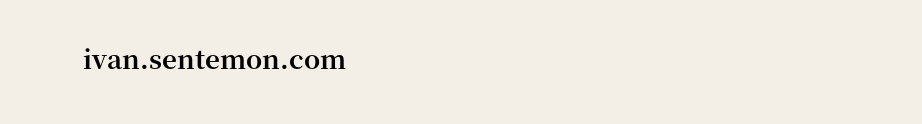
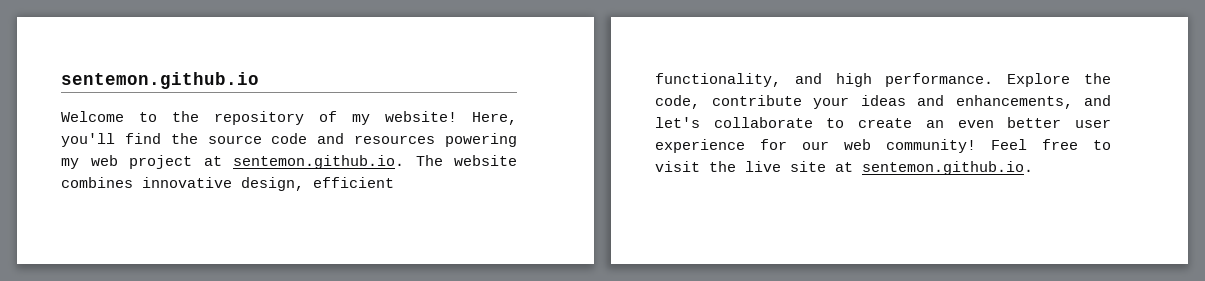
[83,48,346,69] ivan.sentemon.com -> [61,72,259,89] [61,111,517,125] [61,133,517,147] [61,155,517,169] [61,177,394,191] [655,73,1111,87] [655,95,1111,109] [655,117,1111,128] [655,139,1111,153] [655,161,1033,175] sentemon.github.io // Welcome to the repository of my website! Here, you'll find the source code and resources powering my web project at sentemon.github.io. The website combines innovative design, efficient functionality, and high performance. Explore the code, contribute your ideas and enhancements, and let's collaborate to create an even better user experience for our web community! Feel free to visit the live site at sentemon.github.io.

